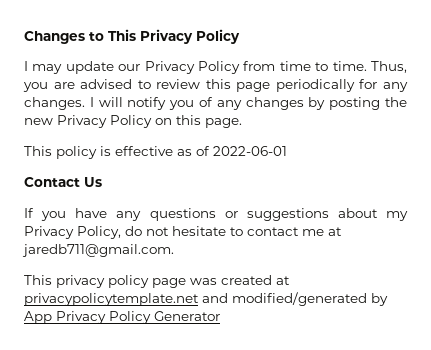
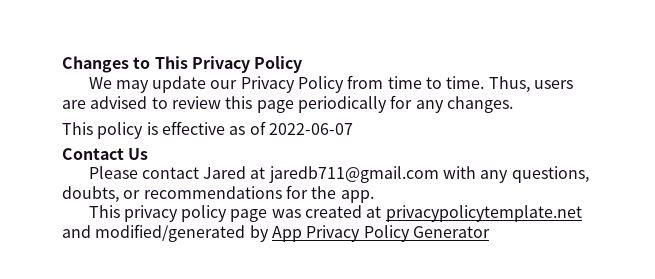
[24,61,28,71] I -> [88,77,112,89] We
[23,82,48,92] you -> [534,80,574,89] users
[89,97,408,110] [24,115,242,128] I will notify you of any changes by posting the new Privacy Policy on this page. -> (513, 104) none
[213,146,287,156] 2022-06-01 -> [268,123,353,135] 2022-06-07
[24,208,408,221] [24,226,342,239] [22,244,174,257] If you have any questions or suggestions about my Privacy Policy, do not hesitate to contact me at jaredb711@gmail.com. -> [88,166,589,183] [62,185,374,203] Please contact Jared at jaredb711@gmail.com with any questions, doubts, or recommendations for the app.

